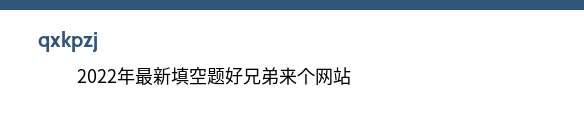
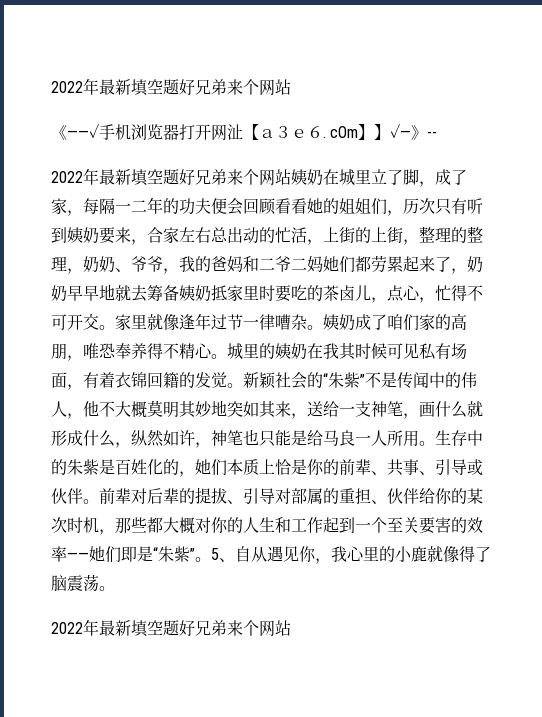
[38,31,98,52] qxkpzj -> [51,78,291,96] [51,123,438,141] [51,168,467,187] [51,197,483,216] [51,226,483,245] [51,255,483,274] [51,284,483,303] [51,313,467,331] [51,343,467,361] [51,372,477,390] [51,400,483,419] [51,429,483,448] [51,459,483,477] [51,487,483,505] [51,517,483,535] [51,546,491,564] [51,574,115,592] 2022年最新填空题好兄弟来个网站 // 《——✓手机浏览器打开网沚【ａ３ｅ６. cOm】】✓—》-- // 2022年最新填空题好兄弟来个网站姨奶在城里立了脚，成了家，每隔一二年的功夫便会回顾看看她的姐姐们，历次只有听到姨奶要来，合家左右总出动的忙活，上街的上街，整理的整理，奶奶、爷爷，我的爸妈和二爷二妈她们都劳累起来了，奶奶早早地就去筹备姨奶抵家里时要吃的茶卤儿，点心，忙得不可开交。家里就像逢年过节一律嘈杂。姨奶成了咱们家的高朋，唯恐奉养得不精心。城里的姨奶在我其时候可见私有场面，有着衣锦回籍的发觉。新颖社会的“朱紫”不是传闻中的伟人，他不大概莫明其妙地突如其来，送给一支神笔，画什么就形成什么，纵然如许，神笔也只能是给马良一人所用。生存中的朱紫是百姓化的，她们本质上恰是你的前辈、共事、引导或伙伴。前辈对后辈的提拔、引导对部属的重担、伙伴给你的某次时机，那些都大概对你的人生和工作起到一个至关要害的效率——她们即是“朱紫”。5、自从遇见你，我心里的小鹿就像得了脑震荡。

